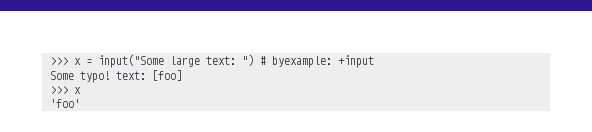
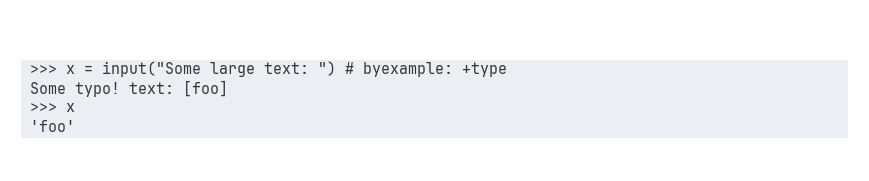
[337,55,374,68] +input -> [462,62,507,77] +type

